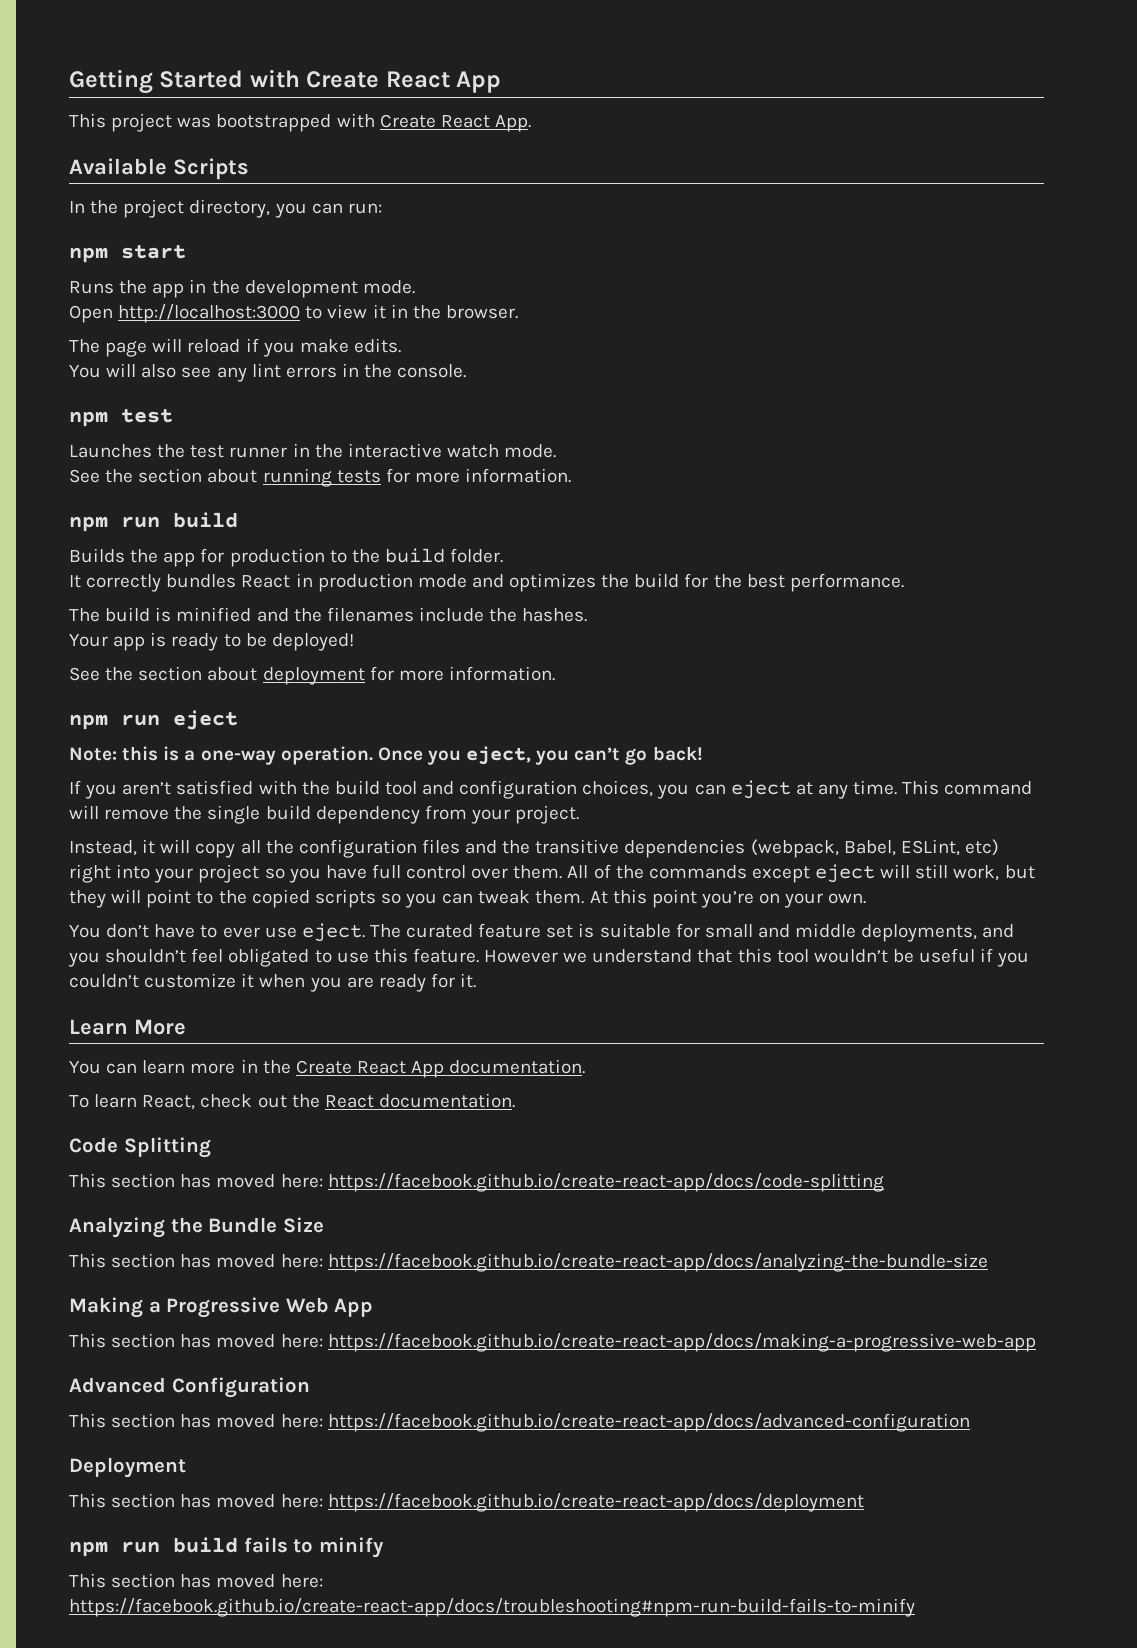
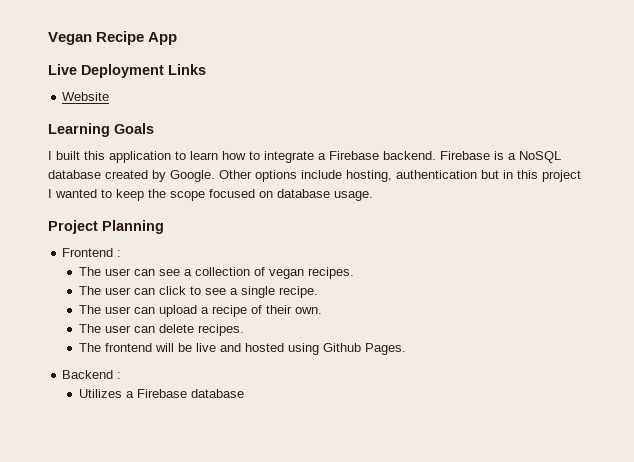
[69,69,502,94] [69,113,531,132] [69,158,249,180] [69,199,382,218] [69,245,186,263] [69,279,415,298] [69,304,518,323] [69,338,401,357] [69,363,467,382] [69,409,173,427] [69,443,557,458] [69,468,572,487] [69,512,238,532] [69,548,504,567] [69,573,904,592] [69,607,588,622] [69,632,354,651] [69,666,555,685] [69,710,238,730] [69,746,703,765] [69,780,1033,799] [69,805,580,824] [69,839,999,858] [69,864,1035,883] [69,889,867,908] [69,923,1015,942] [68,948,1030,967] [69,973,477,992] [69,1019,186,1035] [69,1059,586,1078] [69,1093,515,1110] [69,1137,211,1158] [69,1173,884,1192] [69,1217,324,1238] [69,1253,988,1272] [69,1297,374,1318] [69,1333,1036,1352] [69,1377,310,1398] [69,1413,970,1432] [69,1457,186,1478] [69,1493,864,1512] [69,1537,384,1558] [69,1573,323,1588] [69,1598,915,1617] Getting Started with Create React App // This project was bootstrapped with Create React App. // Available Scripts // In the project directory, you can run: // npm start // Runs the app in the development mode. // Open http://localhost:3000 to view it in the browser. // The page will reload if you make edits. // You will also see any lint errors in the console. // npm test // Launches the test runner in the interactive watch mode. // See the section about running tests for more information. // npm run build // Builds the app for production to the build folder. // It correctly bundles React in production mode and optimizes the build for the best performance. // The build is minified and the filenames include the hashes. // Your app is ready to be deployed! // See the section about deployment for more information. // npm run eject // Note: this is a one-way operation. Once you eject, you can’t go back! // If you aren’t satisfied with the build tool and configuration choices, you can eject at any time. This command will remove the single build dependency from your project. // Instead, it will copy all the configuration files and the transitive dependencies (webpack, Babel, ESLint, etc) right into your project so you have full control over them. All of the commands except eject will still work, but they will point to the copied scripts so you can tweak them. At this point you’re on your own. // You don’t have to ever use eject. The curated feature set is suitable for small and middle deployments, and you shouldn’t feel obligated to use this feature. However we understand that this tool wouldn’t be useful if you couldn’t customize it when you are ready for it. // Learn More // You can learn more in the Create React App documentation. // To learn React, check out the React documentation. // Code Splitting // This section has moved here: https://facebook.github.io/create-react-app/docs/code-splitting // Analyzing the Bundle Size // This section has moved here: https://facebook.github.io/create-react-app/docs/analyzing-the-bundle-size // Making a Progressive Web App // This section has moved here: https://facebook.github.io/create-react-app/docs/making-a-progressive-web-app // Advanced Configuration // This section has moved here: https://facebook.github.io/create-react-app/docs/advanced-configuration // Deployment // This section has moved here: https://facebook.github.io/create-react-app/docs/deployment // npm run build fails to minify // This section has moved here: https://facebook.github.io/create-react-app/docs/troubleshooting#npm-run-build-fails-to-minify -> [48,31,178,45] [48,64,206,78] [62,92,110,101] [48,123,154,137] [48,151,561,163] [48,170,581,182] [48,189,373,201] [48,220,164,234] [62,248,122,257] [78,267,354,279] [78,286,318,298] [78,305,322,317] [78,324,244,336] [78,343,406,355] [62,370,122,379] [78,389,244,398] Vegan Recipe App // Live Deployment Links // Website // Learning Goals // I built this application to learn how to integrate a Firebase backend. Firebase is a NoSQL database created by Google. Other options include hosting, authentication but in this project I wanted to keep the scope focused on database usage. // Project Planning // Frontend : // The user can see a collection of vegan recipes. // The user can click to see a single recipe. // The user can upload a recipe of their own. // The user can delete recipes. // The frontend will be live and hosted using Github Pages. // Backend : // Utilizes a Firebase database

